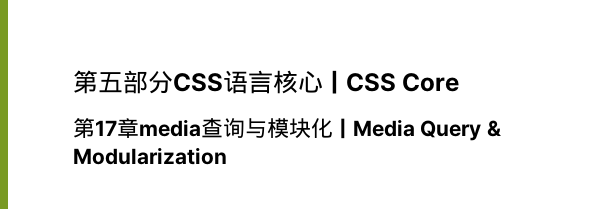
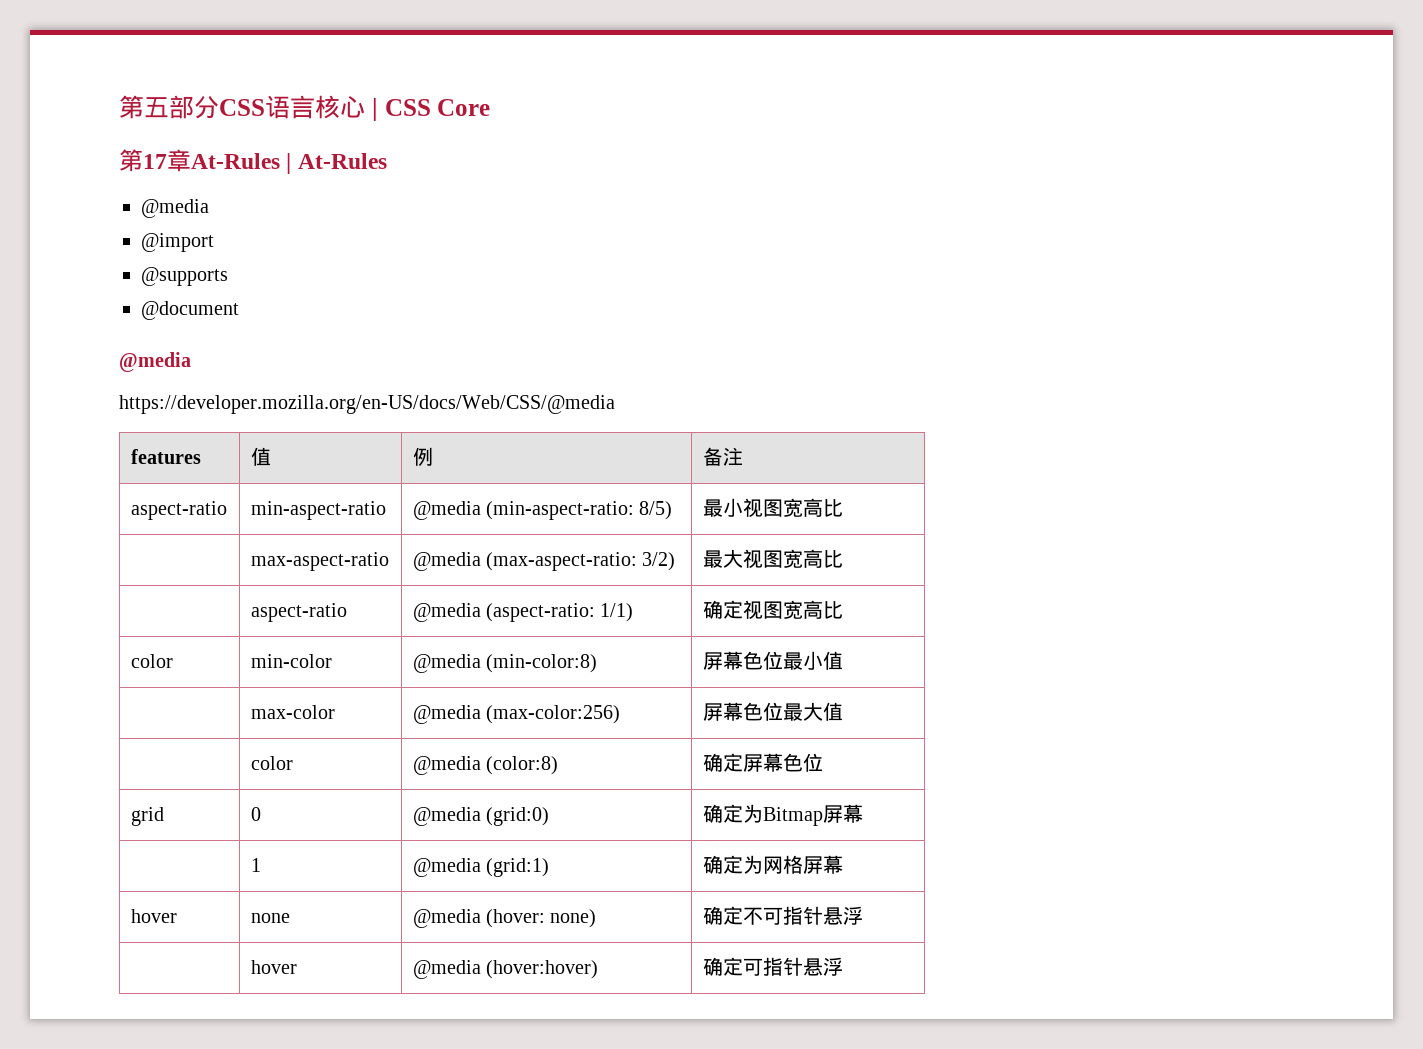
[139,118,502,141] [73,147,227,165] media查询与模块化 | Media Query & Modularization -> [191,153,387,174] [141,199,209,218] [141,233,214,252] [141,267,228,286] [141,301,239,320] [119,352,191,372] [119,395,615,414] [130,449,201,464] [250,447,271,466] [412,447,433,466] [702,447,743,466] [130,501,227,520] [250,501,386,520] [412,501,673,520] [702,498,843,518] [250,552,389,571] [412,552,676,571] [702,549,843,569] [250,603,347,622] [412,603,634,622] [702,600,843,620] [130,654,173,668] [250,654,332,668] [412,654,597,673] [702,651,843,670] [250,705,335,719] [412,705,620,724] [702,702,843,721] [250,756,293,770] [412,756,558,775] [702,753,823,772] [130,807,164,826] [250,807,261,821] [412,807,549,826] [702,804,863,826] [250,858,261,872] [412,858,549,877] [702,855,843,874] [130,909,177,923] [250,913,290,923] [412,909,597,928] [702,906,863,925] [250,960,297,974] [412,960,598,979] [702,957,843,976] At-Rules | At-Rules // @media // @import // @supports // @document // @media // https://developer.mozilla.org/en-US/docs/Web/CSS/@media // features | 值 | 例 | 备注 // aspect-ratio | min-aspect-ratio | @media (min-aspect-ratio: 8/5) | 最小视图宽高比 // | max-aspect-ratio | @media (max-aspect-ratio: 3/2) | 最大视图宽高比 // | aspect-ratio | @media (aspect-ratio: 1/1) | 确定视图宽高比 // color | min-color | @media (min-color:8) | 屏幕色位最小值 // | max-color | @media (max-color:256) | 屏幕色位最大值 // | color | @media (color:8) | 确定屏幕色位 // grid | 0 | @media (grid:0) | 确定为Bitmap屏幕 // | 1 | @media (grid:1) | 确定为网格屏幕 // hover | none | @media (hover: none) | 确定不可指针悬浮 // | hover | @media (hover:hover) | 确定可指针悬浮

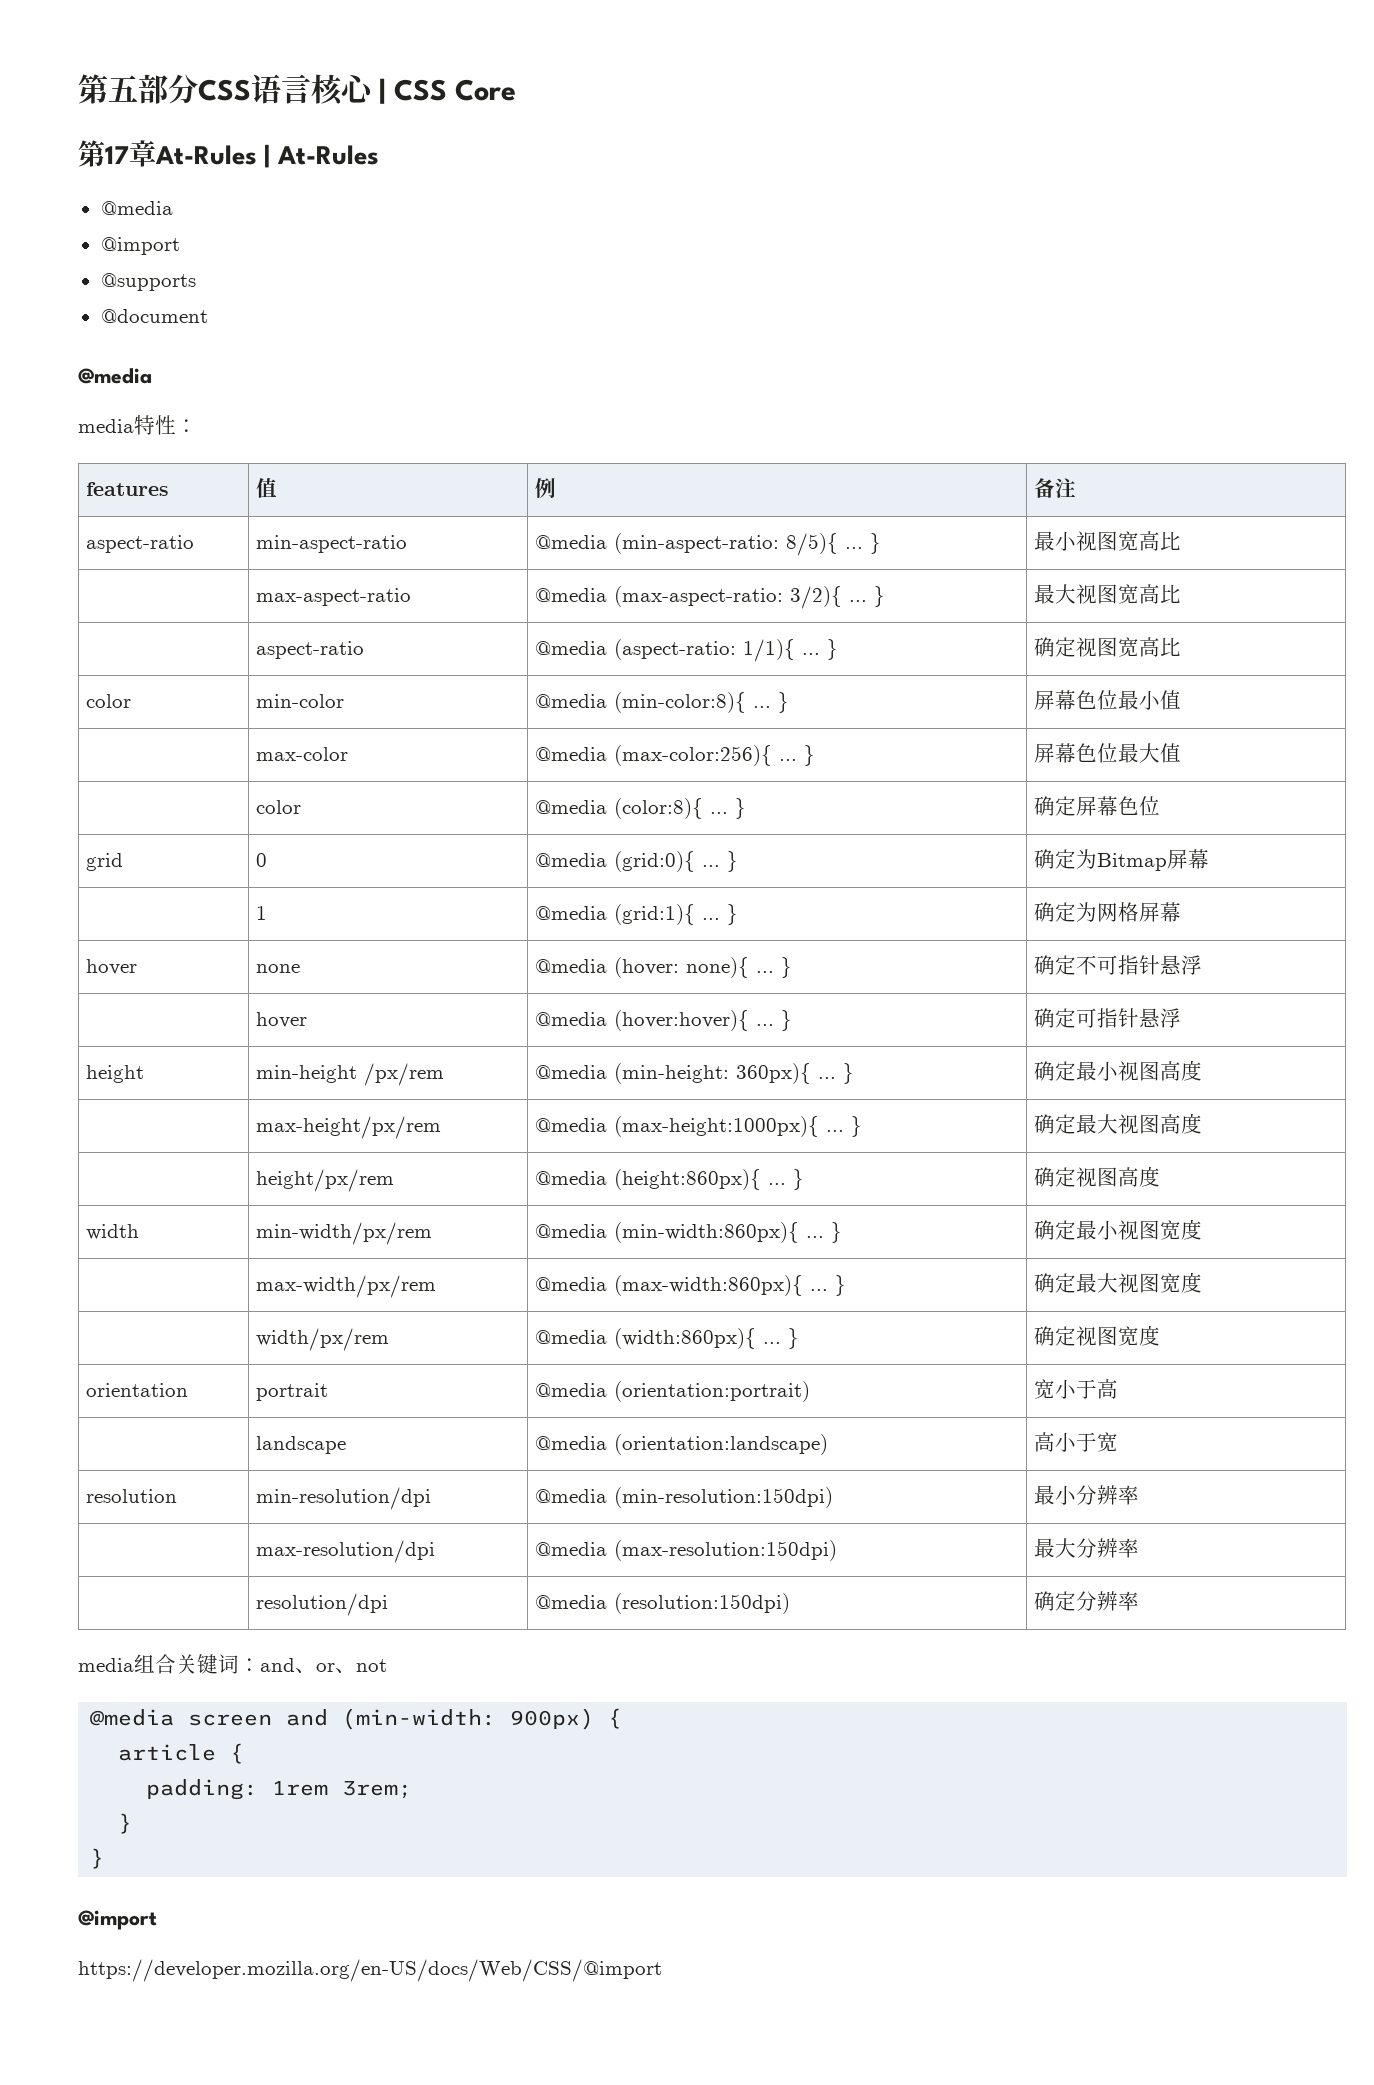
[119,395,615,414] https://developer.mozilla.org/en-US/docs/Web/CSS/@media -> [78,415,197,435] media特性：
[639,501,673,520] 8/5) -> [786,533,882,556] 8/5){ ... }
[642,552,676,571] 3/2) -> [790,586,886,609] 3/2){ ... }
[600,603,634,622] 1/1) -> [743,639,839,662] 1/1){ ... }
[485,654,597,673] (min-color:8) -> [614,692,790,713] (min-color:8){ ... }
[485,705,620,724] (max-color:256) -> [614,745,816,766] (max-color:256){ ... }
[485,756,558,775] (color:8) -> [614,798,747,819] (color:8){ ... }
[485,807,549,826] (grid:0) -> [614,851,739,872] (grid:0){ ... }
[485,858,549,877] (grid:1) -> [614,904,739,925] (grid:1){ ... }
[550,909,597,928] none) -> [686,957,793,978] none){ ... }
[485,960,598,979] (hover:hover) -> [614,1010,793,1031] (hover:hover){ ... }
(843, 966) none -> [86,1065,145,1083] [256,1063,445,1086] [535,1063,855,1084] [1034,1060,1203,1081] [256,1116,442,1139] [535,1116,863,1137] [1034,1113,1203,1134] [256,1169,395,1192] [535,1169,805,1190] [1034,1166,1161,1187] [86,1224,140,1240] [256,1222,433,1245] [535,1222,843,1243] [1034,1219,1203,1240] [256,1275,437,1298] [535,1275,847,1296] [1034,1272,1203,1293] [256,1328,390,1351] [535,1328,800,1349] [1034,1325,1161,1346] [86,1383,189,1397] [256,1383,329,1401] [535,1381,811,1402] [1034,1379,1119,1399] [256,1436,347,1454] [535,1434,829,1455] [1034,1432,1119,1452] [86,1489,178,1503] [256,1487,432,1510] [535,1487,834,1508] [1034,1485,1140,1505] [256,1540,436,1563] [535,1540,838,1561] [1034,1538,1140,1558] [256,1593,389,1616] [535,1593,791,1614] [1034,1591,1140,1611] [78,1654,387,1674] [90,1708,623,1730] [118,1743,245,1764] [146,1779,413,1800] [118,1813,133,1834] [90,1848,105,1869] [78,1910,157,1930] [78,1959,662,1982] // height | min-height /px/rem | @media (min-height: 360px){ ... } | 确定最小视图高度 // | max-height/px/rem | @media (max-height:1000px){ ... } | 确定最大视图高度 // | height/px/rem | @media (height:860px){ ... } | 确定视图高度 // width | min-width/px/rem | @media (min-width:860px){ ... } | 确定最小视图宽度 // | max-width/px/rem | @media (max-width:860px){ ... } | 确定最大视图宽度 // | width/px/rem | @media (width:860px){ ... } | 确定视图宽度 // orientation | portrait | @media (orientation:portrait) | 宽小于高 // | landscape | @media (orientation:landscape) | 高小于宽 // resolution | min-resolution/dpi | @media (min-resolution:150dpi) | 最小分辨率 // | max-resolution/dpi | @media (max-resolution:150dpi) | 最大分辨率 // | resolution/dpi | @media (resolution:150dpi) | 确定分辨率 // media组合关键词：and、or、not // @media screen and (min-width: 900px) { // article { // padding: 1rem 3rem; // } // } // @import // https://developer.mozilla.org/en-US/docs/Web/CSS/@import

